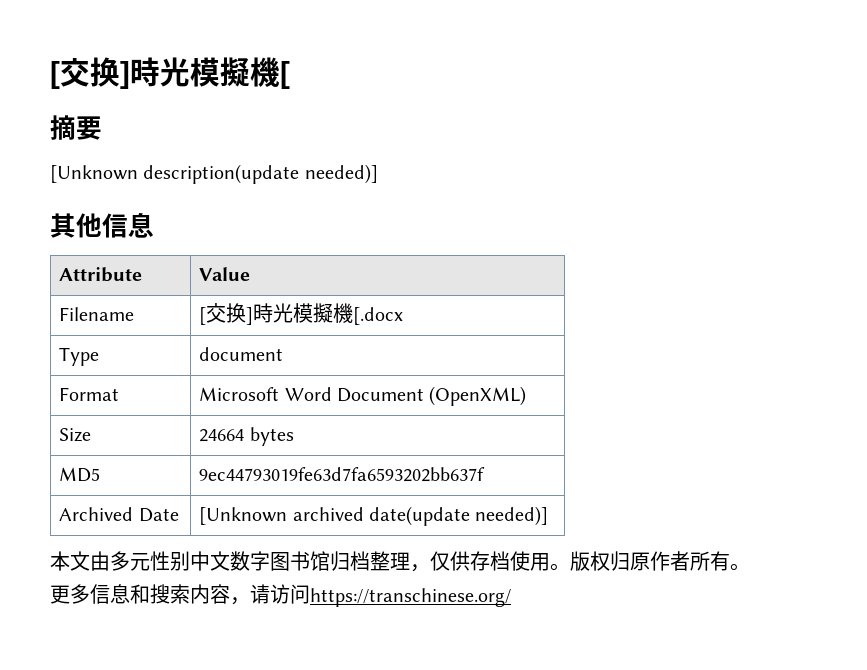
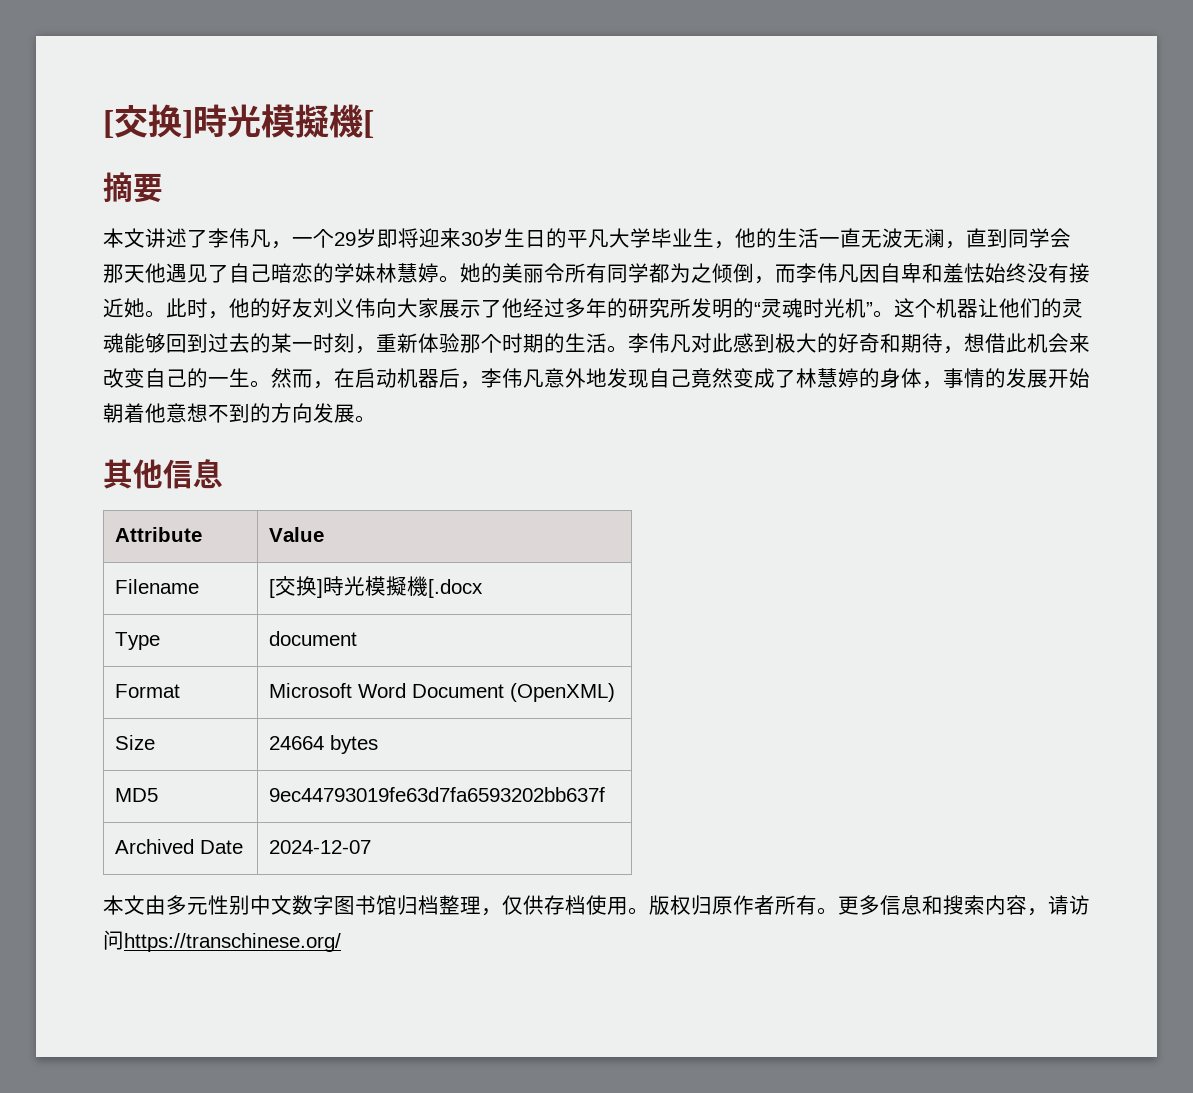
[50,164,378,184] [Unknown description(update needed)] -> [103,228,1071,249] [103,263,1090,284] [103,298,1083,319] [103,333,1090,354] [103,368,1090,389] [103,403,376,423] 本文讲述了李伟凡，一个29岁即将迎来30岁生日的平凡大学毕业生，他的生活一直无波无澜，直到同学会那天他遇见了自己暗恋的学妹林慧婷。她的美丽令所有同学都为之倾倒，而李伟凡因自卑和羞怯始终没有接近她。此时，他的好友刘义伟向大家展示了他经过多年的研究所发明的“灵魂时光机”。这个机器让他们的灵魂能够回到过去的某一时刻，重新体验那个时期的生活。李伟凡对此感到极大的好奇和期待，想借此机会来改变自己的一生。然而，在启动机器后，李伟凡意外地发现自己竟然变成了林慧婷的身体，事情的发展开始朝着他意想不到的方向发展。
[199,506,549,526] [Unknown archived date(update needed)] -> [269,840,372,854] 2024-12-07

